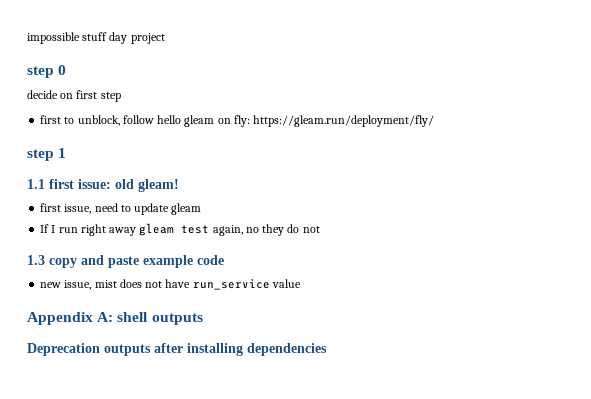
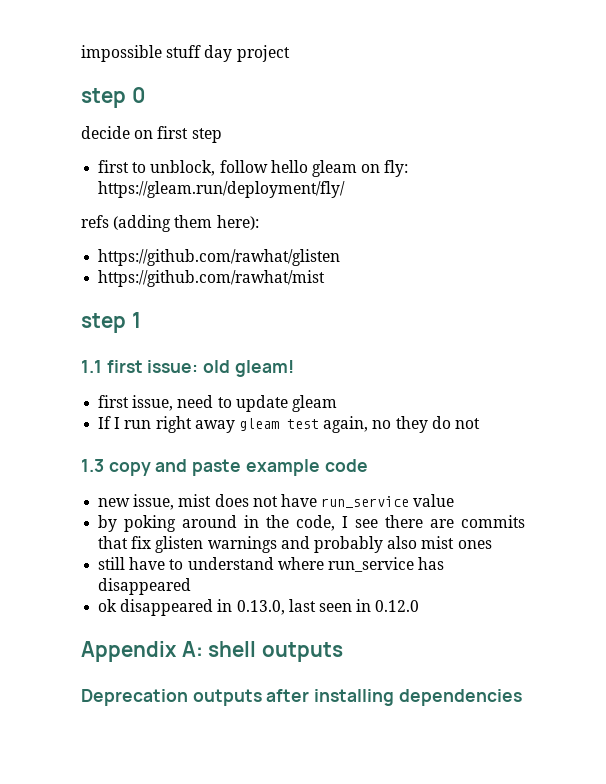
(435, 121) none -> [81,215,259,232] [98,249,341,266] [98,270,326,287] // refs (adding them here): // https://github.com/rawhat/glisten // https://github.com/rawhat/mist
(301, 283) none -> [98,515,525,532] [98,536,492,553] [98,557,445,572] [98,578,192,595] [98,599,420,616] // by poking around in the code, I see there are commits that fix glisten warnings and probably also mist ones // still have to understand where run_service has disappeared // ok disappeared in 0.13.0, last seen in 0.12.0

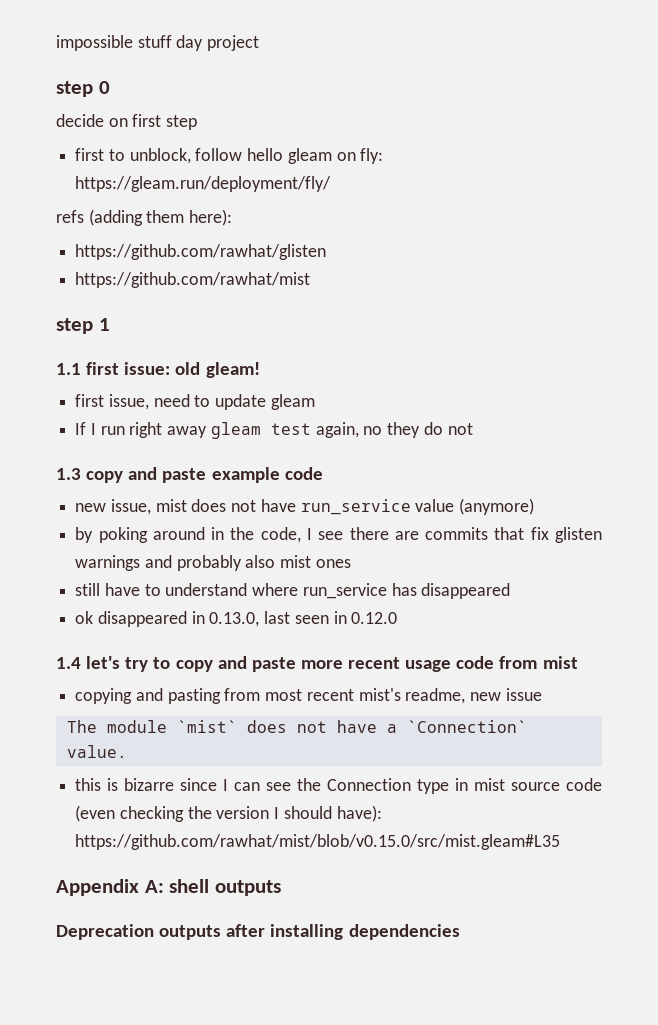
(455, 500) none -> [459,498,535,515] (anymore)
(420, 606) none -> [56,656,578,672] [75,688,542,704] [66,720,527,733] [66,745,127,758] [75,778,602,794] [75,805,382,822] [75,834,561,850] // 1.4 let's try to copy and paste more recent usage code from mist // copying and pasting from most recent mist's readme, new issue // The module `mist` does not have a `Connection` value. // this is bizarre since I can see the Connection type in mist source code (even checking the version I should have): https://github.com/rawhat/mist/blob/v0.15.0/src/mist.gleam#L35

